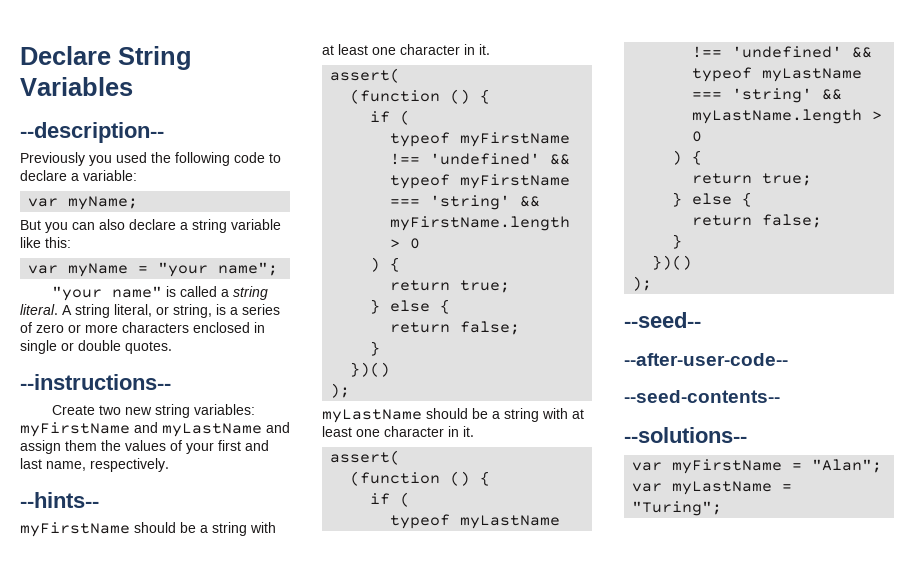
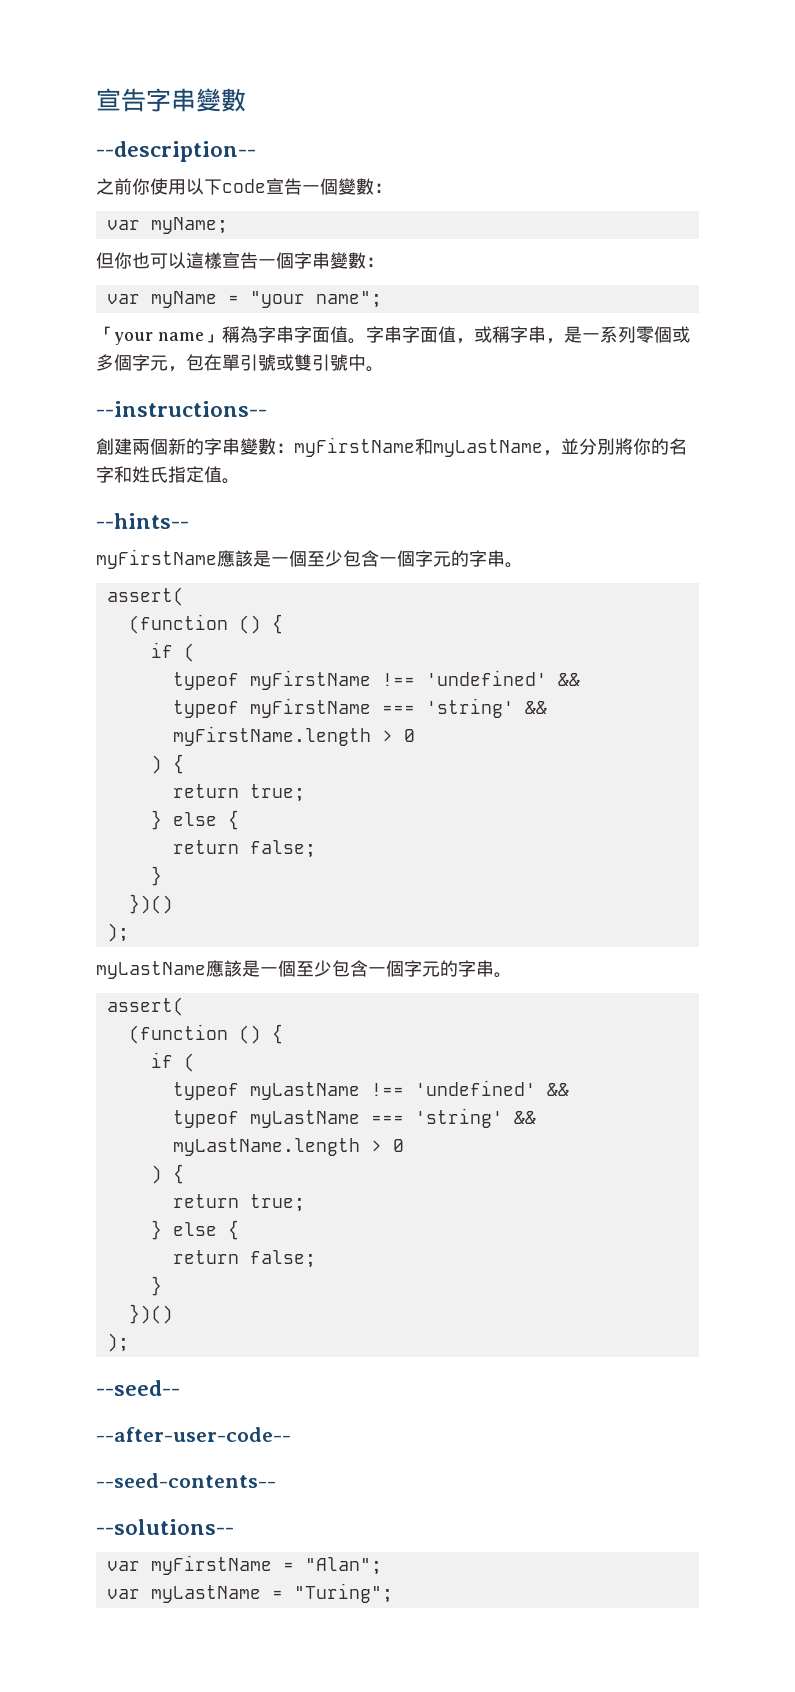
[20,46,192,70] [20,77,133,96] [20,122,164,143] [20,152,281,166] [20,170,137,181] [28,196,139,210] [20,219,281,233] [20,237,71,248] Declare String Variables // --description-- // Previously you used the following code to declare a variable: // var myName; // But you can also declare a string variable like this: -> [96,88,246,112] [96,141,256,162] [96,178,392,195] [106,217,228,234] [96,252,384,269] 宣告字串變數 // --description-- // 之前你使用以下code宣告一個變數： // var myName; // 但你也可以這樣宣告一個字串變數：
[52,286,269,301] [20,304,280,318] [20,322,265,333] [20,340,172,354] [20,374,171,390] [52,404,256,418] [20,422,290,437] [20,440,269,454] [20,458,169,472] [20,492,99,508] [20,522,276,537] [322,44,490,55] "your name" is called a string literal. A string literal, or string, is a series of zero or more characters enclosed in single or double quotes. // --instructions-- // Create two new string variables: myFirstName and myLastName and assign them the values of your first and last name, respectively. // --hints-- // myFirstName should be a string with at least one character in it. -> [96,326,690,345] [96,354,384,372] [96,401,267,417] [96,437,687,457] [96,466,240,484] [96,513,189,529] [96,549,523,569] 「your name」稱為字串字面值。字串字面值，或稱字串，是一系列零個或多個字元，包在單引號或雙引號中。 // --instructions-- // 創建兩個新的字串變數：myFirstName和myLastName，並分別將你的名字和姓氏指定值。 // --hints-- // myFirstName應該是一個至少包含一個字元的字串。
[426,408,584,422] [322,426,474,437] should be a string with at least one character in it. -> [206,960,512,978] 應該是一個至少包含一個字元的字串。

